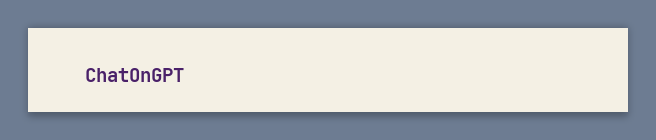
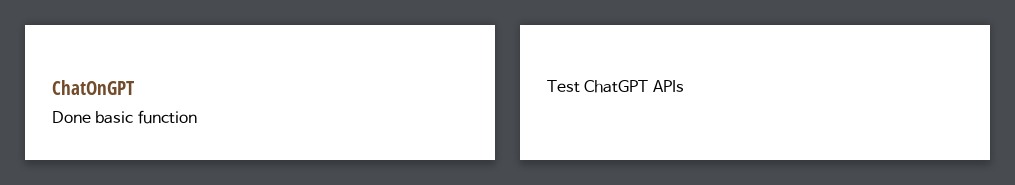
(184, 75) none -> [52,110,197,124] [547,80,684,93] // Done basic function // Test ChatGPT APIs

